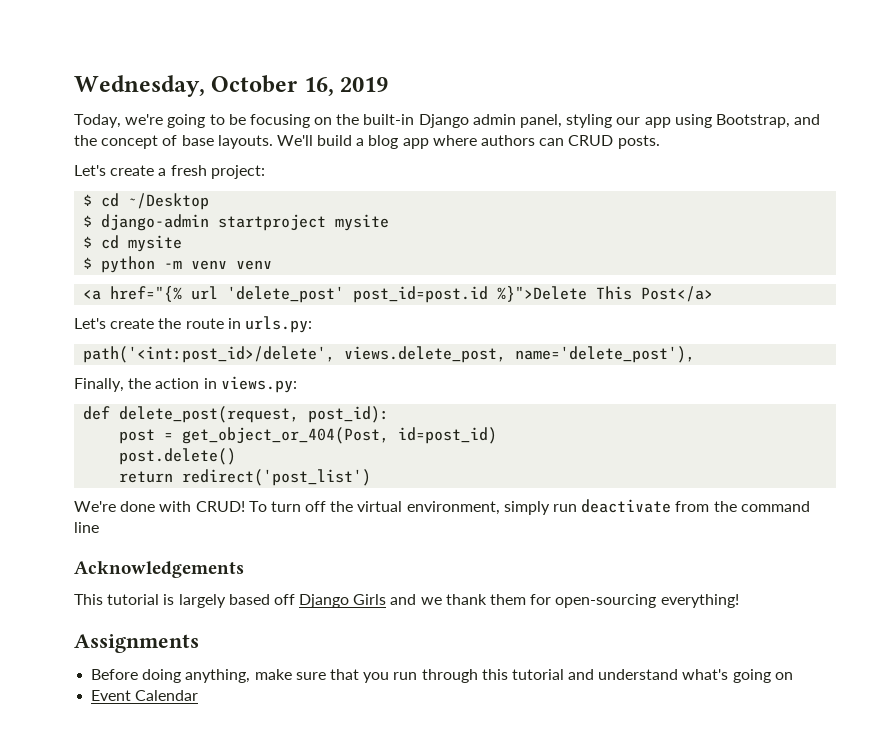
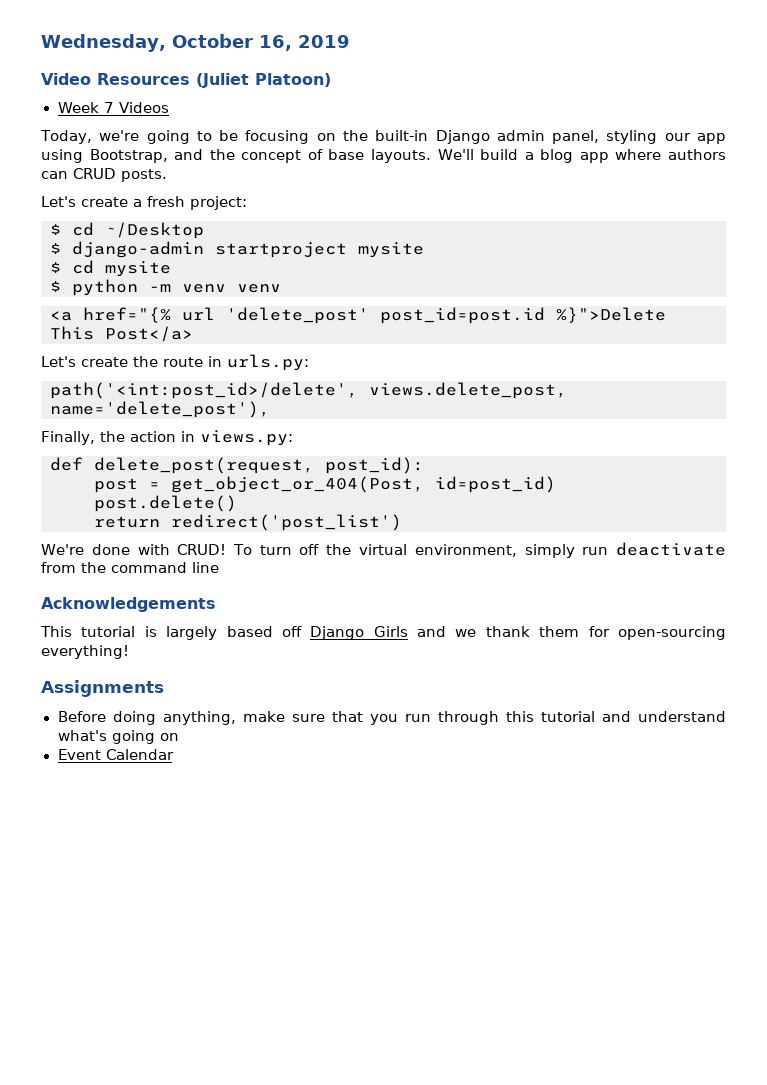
(389, 84) none -> [41,73,331,88] [57,102,170,113] // Video Resources (Juliet Platoon) // Week 7 Videos

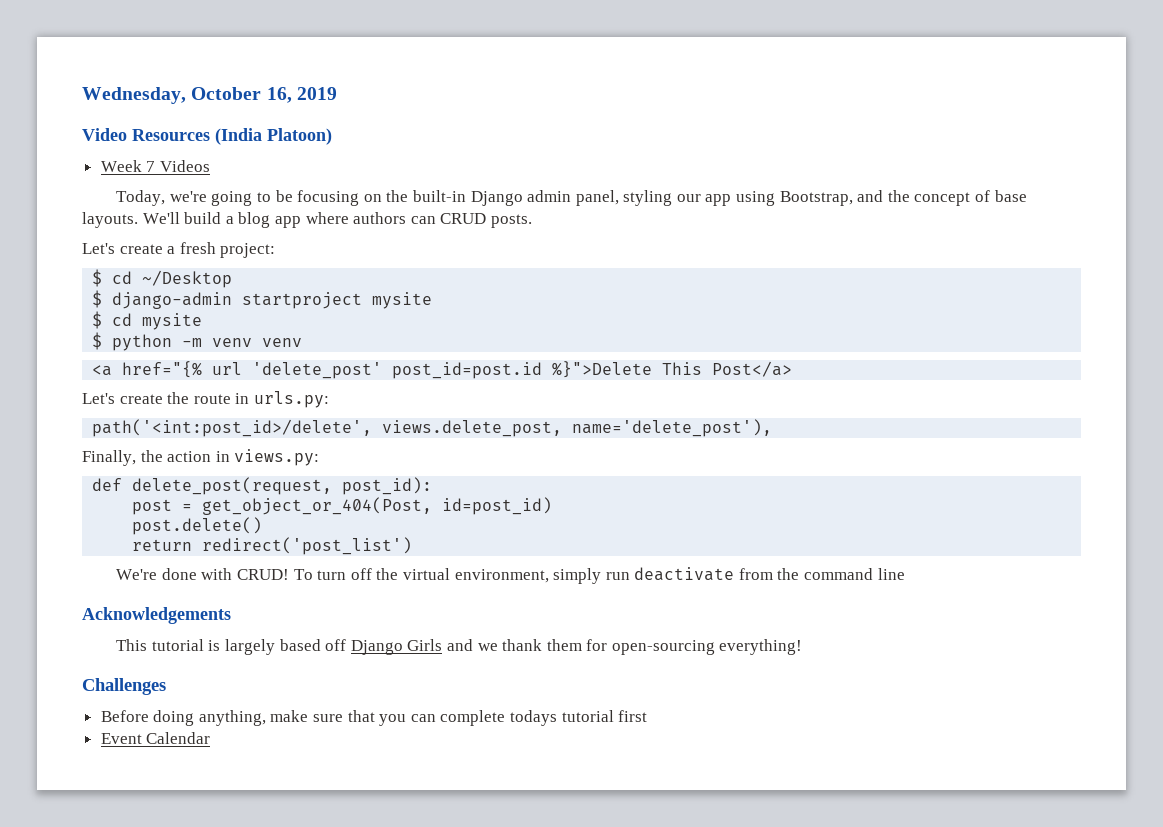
[196,73,249,88] (Juliet -> [215,128,262,145] (India
[41,680,164,697] Assignments -> [82,678,166,695] Challenges
[404,711,726,725] [57,730,179,744] run through this tutorial and understand what's going on -> [410,710,648,726] can complete todays tutorial first

